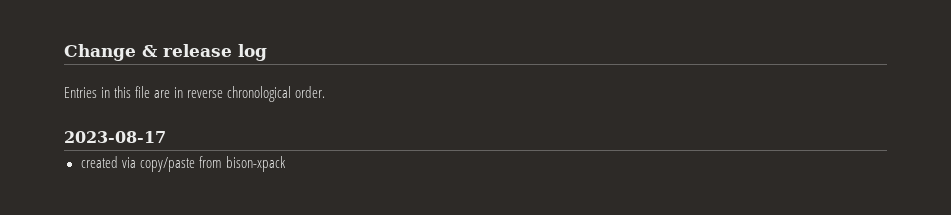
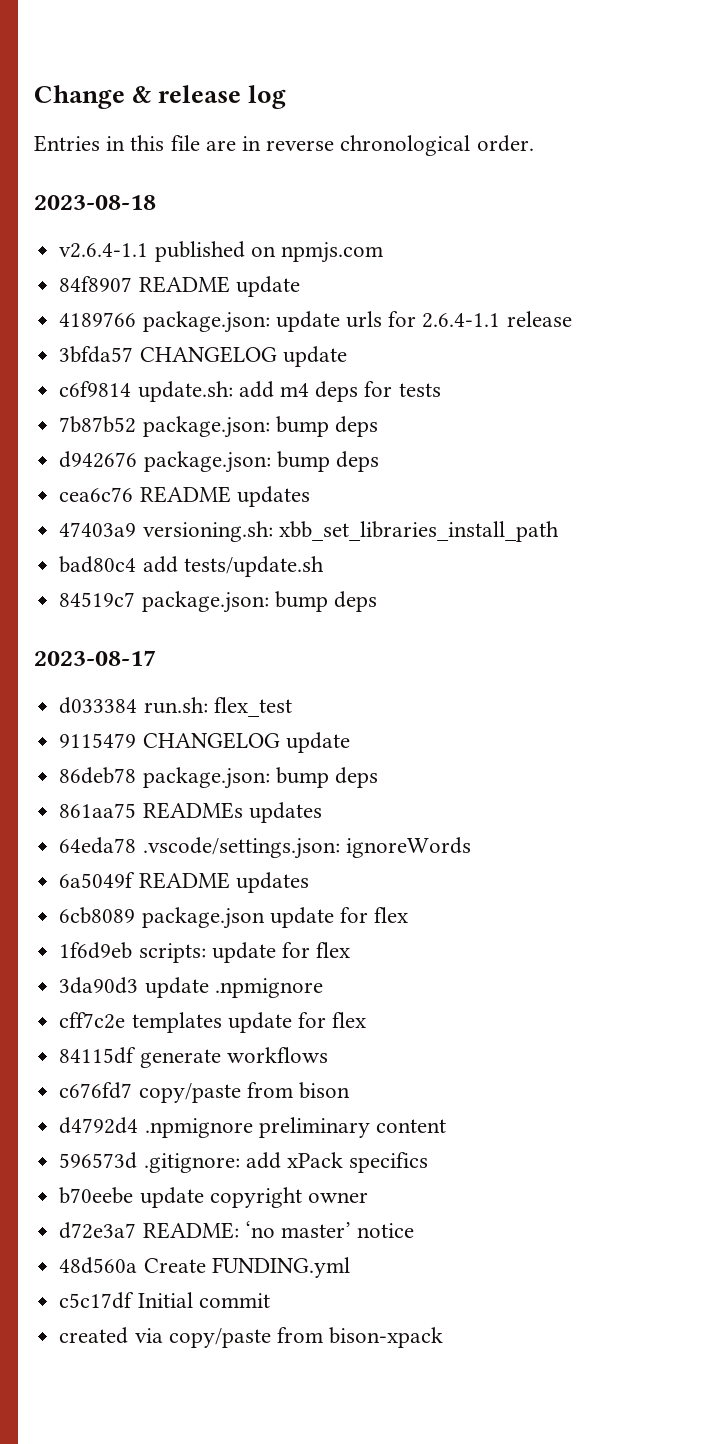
[64,131,166,143] 2023-08-17 -> [34,195,156,210] [59,241,383,263] [59,276,300,297] [59,311,572,333] [59,346,347,367] [59,381,441,402] [59,416,378,438] [59,451,379,473] [59,486,310,507] [59,521,559,542] [59,556,324,577] [59,591,377,613] [34,650,156,666] [59,697,292,717] [59,732,350,753] [59,767,378,789] [59,802,322,823] [59,837,471,859] [59,872,309,893] [59,907,409,929] [59,942,351,963] [59,977,323,998] [59,1012,367,1033] [59,1047,328,1068] [59,1082,350,1103] [59,1117,446,1138] [59,1152,429,1173] [59,1187,368,1208] [59,1221,415,1239] [59,1257,350,1278] [59,1292,270,1309] 2023-08-18 // v2.6.4-1.1 published on npmjs.com // 84f8907 README update // 4189766 package.json: update urls for 2.6.4-1.1 release // 3bfda57 CHANGELOG update // c6f9814 update.sh: add m4 deps for tests // 7b87b52 package.json: bump deps // d942676 package.json: bump deps // cea6c76 README updates // 47403a9 versioning.sh: xbb_set_libraries_install_path // bad80c4 add tests/update.sh // 84519c7 package.json: bump deps // 2023-08-17 // d033384 run.sh: flex_test // 9115479 CHANGELOG update // 86deb78 package.json: bump deps // 861aa75 READMEs updates // 64eda78 .vscode/settings.json: ignoreWords // 6a5049f README updates // 6cb8089 package.json update for flex // 1f6d9eb scripts: update for flex // 3da90d3 update .npmignore // cff7c2e templates update for flex // 84115df generate workflows // c676fd7 copy/paste from bison // d4792d4 .npmignore preliminary content // 596573d .gitignore: add xPack specifics // b70eebe update copyright owner // d72e3a7 README: ‘no master’ notice // 48d560a Create FUNDING.yml // c5c17df Initial commit

